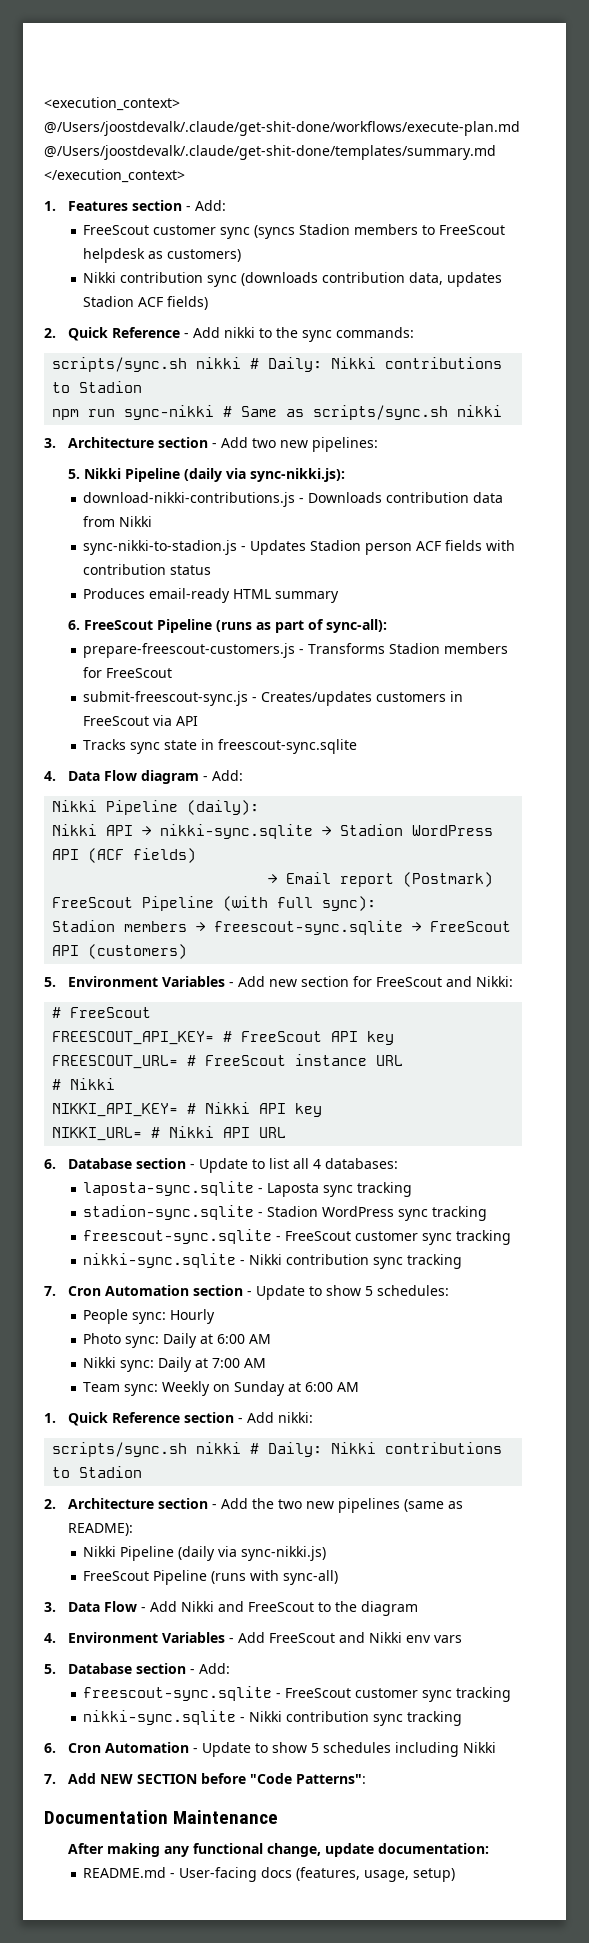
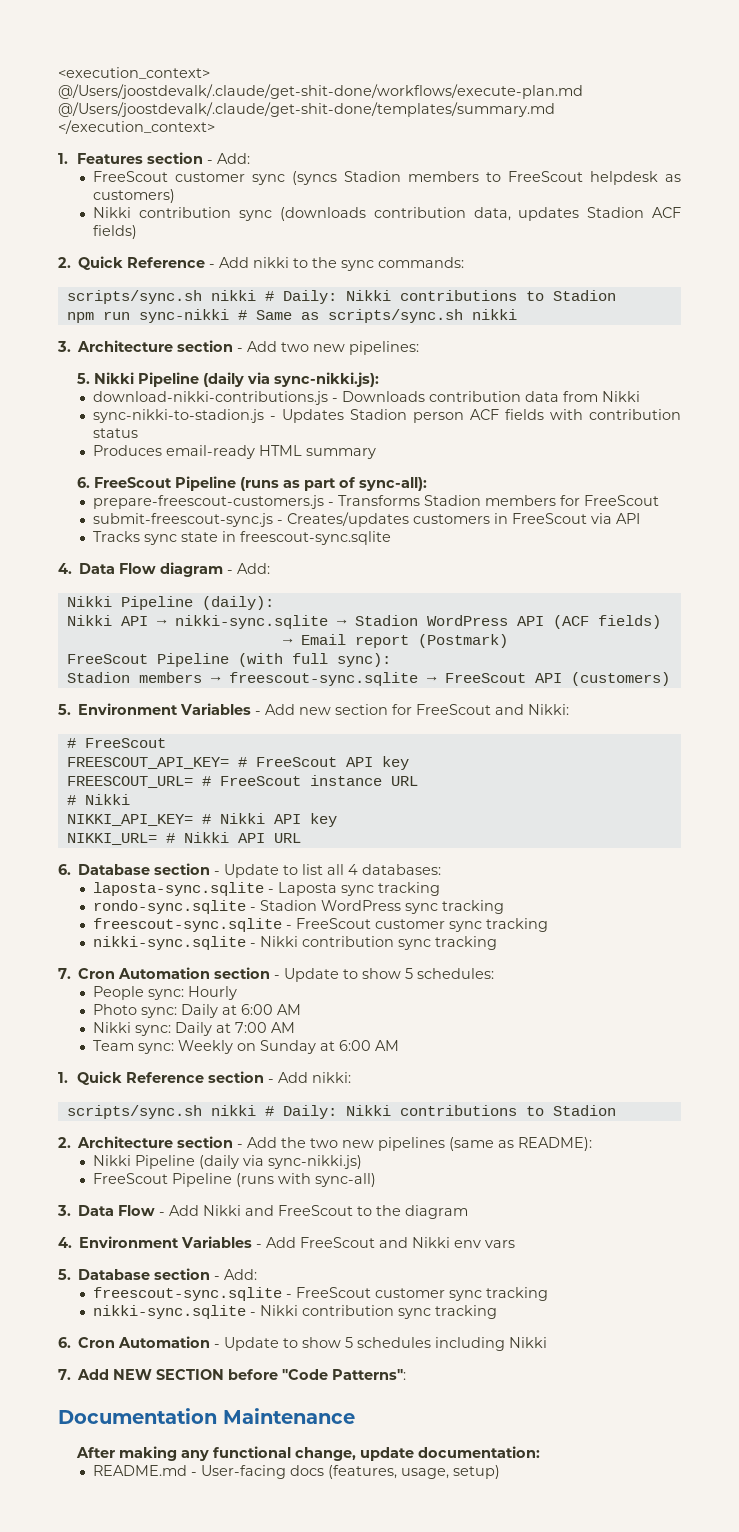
[83,1205,255,1220] stadion-sync.sqlite -> [93,900,247,914] rondo-sync.sqlite

